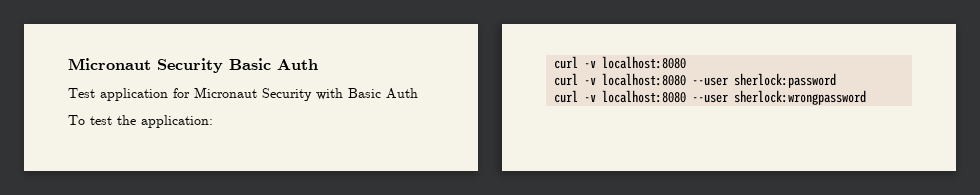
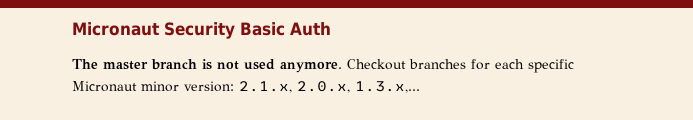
[68,87,418,101] [68,115,213,128] [554,56,687,69] [554,73,837,88] [554,90,867,105] Test application for Micronaut Security with Basic Auth // To test the application: // curl -v localhost:8080 // curl -v localhost:8080 --user sherlock:password // curl -v localhost:8080 --user sherlock:wrongpassword -> [72,59,574,73] [72,81,420,93] The master branch is not used anymore. Checkout branches for each specific Micronaut minor version: 2.1.x, 2.0.x, 1.3.x,...

